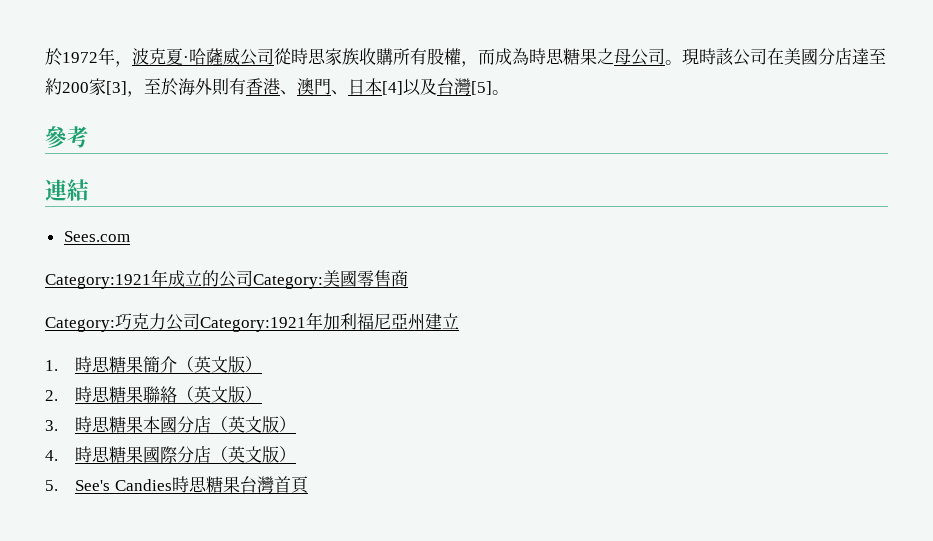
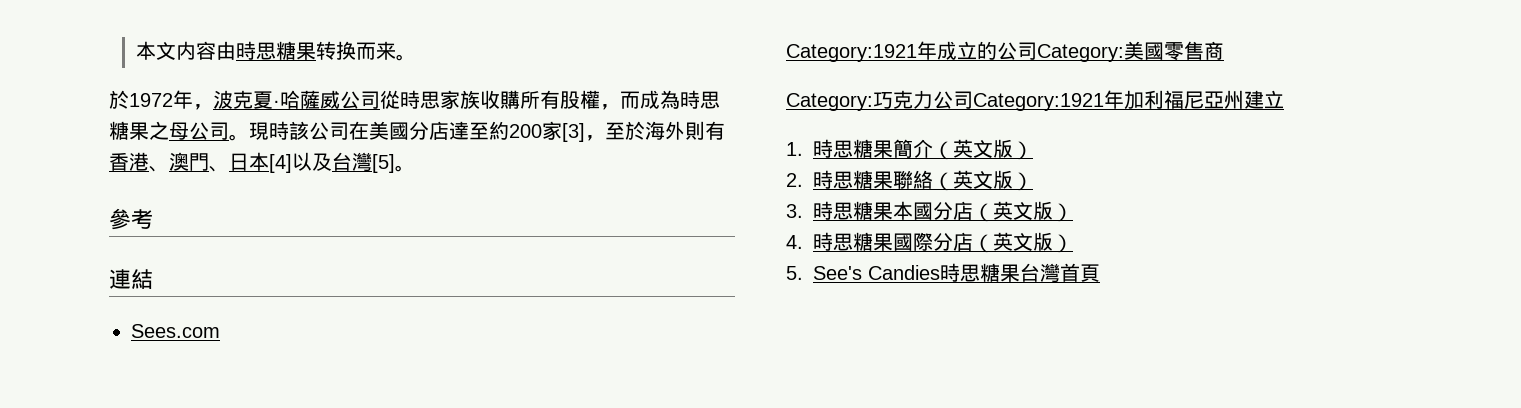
(45, 57) none -> [135,41,416,61] 本文内容由時思糖果转换而来。 //

